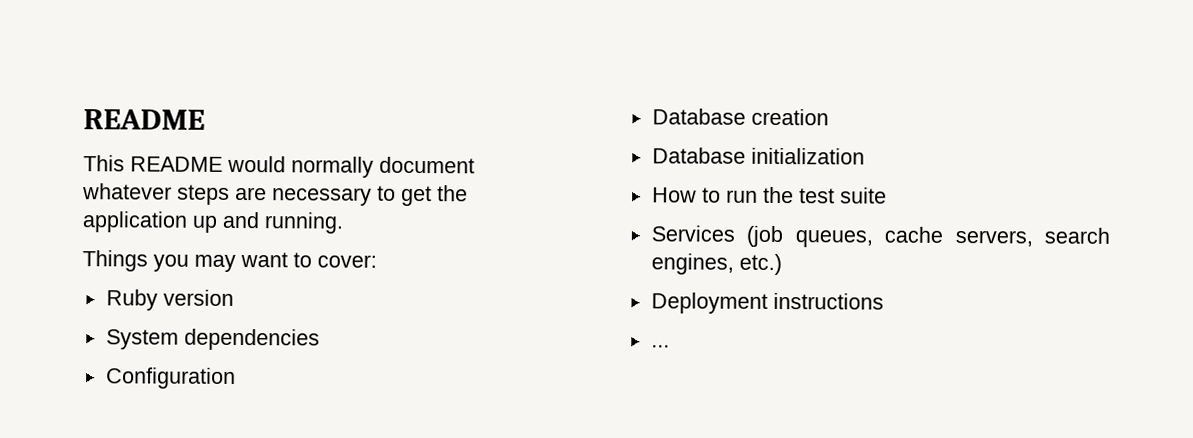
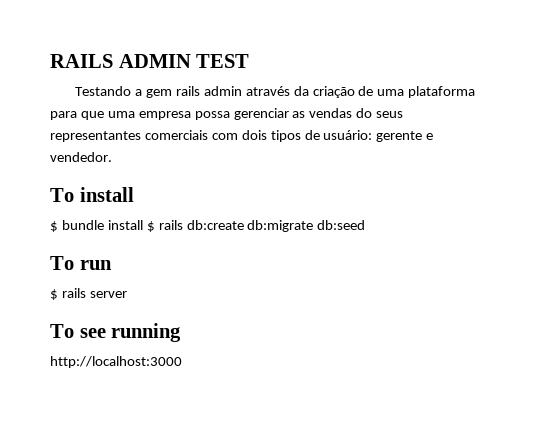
[83,109,205,130] [83,155,475,178] [82,183,468,207] [82,211,344,234] [82,250,377,272] [105,289,234,311] [105,328,320,351] [105,367,236,389] [651,108,829,126] [651,147,865,165] [651,186,887,204] [650,225,1110,248] [650,253,782,276] [650,292,884,314] [650,344,670,348] README // This README would normally document whatever steps are necessary to get the application up and running. // Things you may want to cover: // Ruby version // System dependencies // Configuration // Database creation // Database initialization // How to run the test suite // Services (job queues, cache servers, search engines, etc.) // Deployment instructions // ... -> [50,54,250,68] [75,86,476,98] [50,108,404,120] [50,130,434,142] [50,152,112,162] [50,187,134,202] [50,220,366,232] [50,256,112,270] [50,288,127,300] [50,323,182,342] [50,356,182,368] RAILS ADMIN TEST // Testando a gem rails admin através da criação de uma plataforma para que uma empresa possa gerenciar as vendas do seus representantes comerciais com dois tipos de usuário: gerente e vendedor. // To install // $ bundle install $ rails db:create db:migrate db:seed // To run // $ rails server // To see running // http://localhost:3000

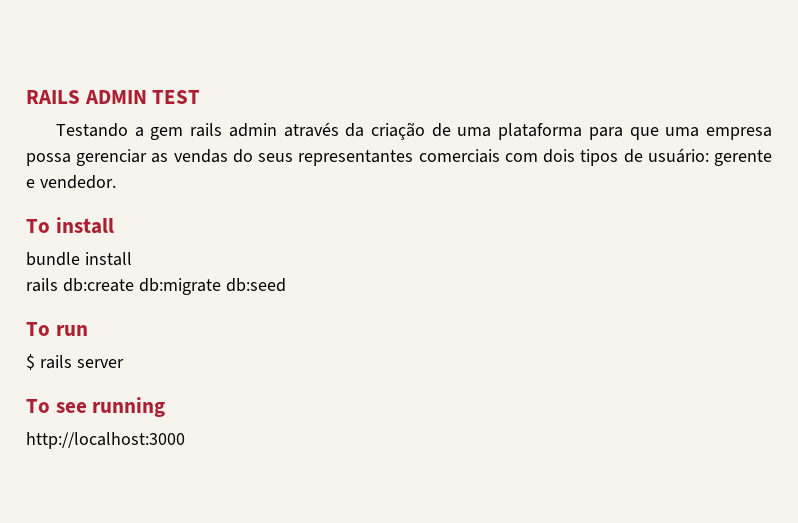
[50,221,58,232] $ -> (114, 225) none
[146,221,155,232] $ -> (132, 259) //

